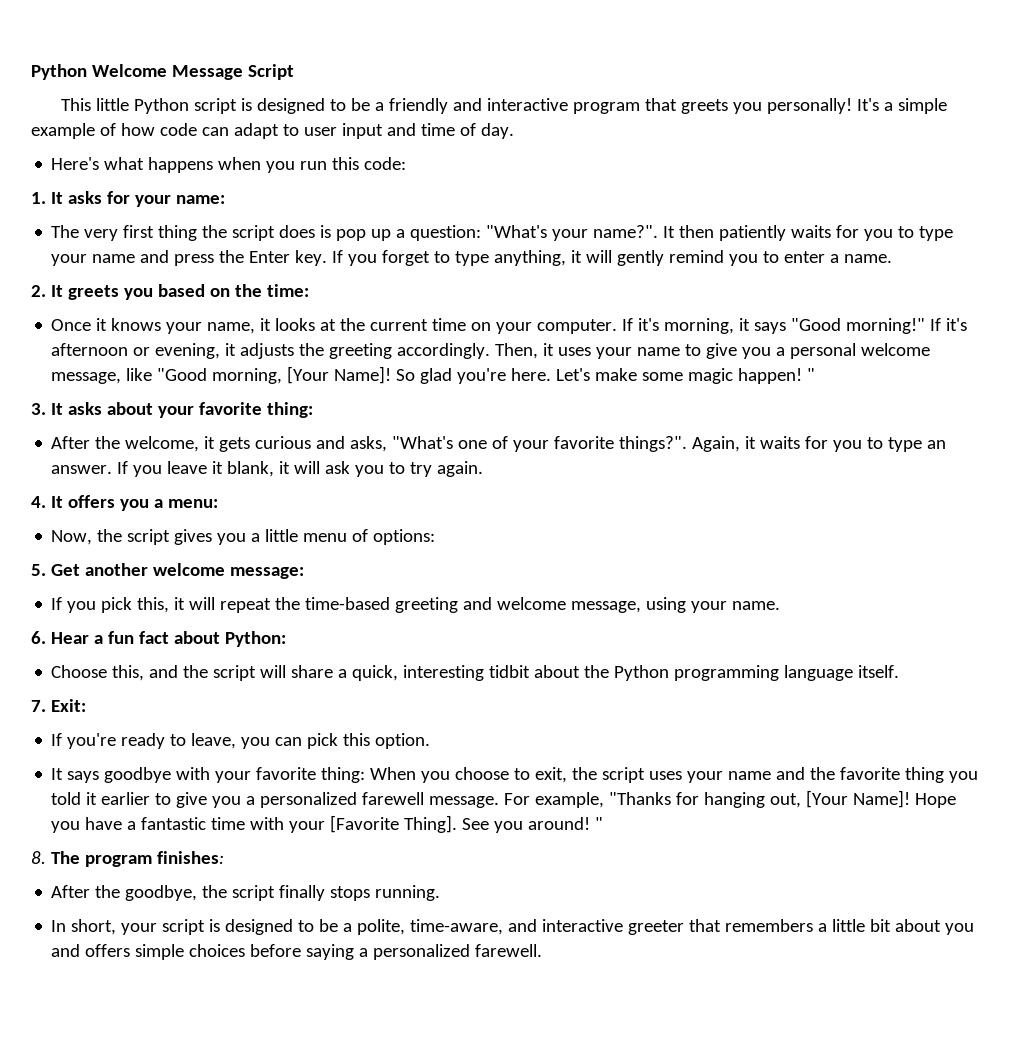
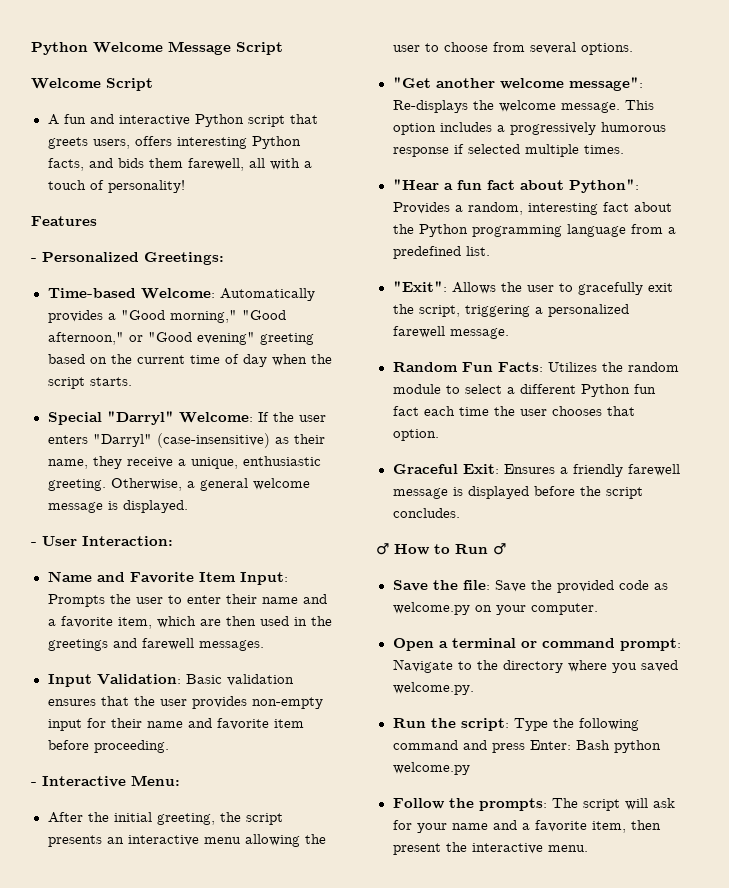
[61,98,948,114] [31,123,514,139] [51,157,407,173] [31,191,225,207] [51,225,954,241] [51,250,893,266] [31,284,309,300] [51,318,968,334] [51,343,931,359] [51,366,816,384] [31,402,313,418] [51,436,947,452] [51,461,484,477] [31,495,218,511] [51,529,436,545] [31,563,304,579] [51,597,781,613] [31,631,286,647] [51,665,531,681] This little Python script is designed to be a friendly and interactive program that greets you personally! It's a simple example of how code can adapt to user input and time of day. // Here's what happens when you run this code: // 1. It asks for your name: // The very first thing the script does is pop up a question: "What's your name?". It then patiently waits for you to type your name and press the Enter key. If you forget to type anything, it will gently remind you to enter a name. // 2. It greets you based on the time: // Once it knows your name, it looks at the current time on your computer. If it's morning, it says "Good morning!" If it's afternoon or evening, it adjusts the greeting accordingly. Then, it uses your name to give you a personal welcome message, like "Good morning, [Your Name]! So glad you're here. Let's make some magic happen! " // 3. It asks about your favorite thing: // After the welcome, it gets curious and asks, "What's one of your favorite things?". Again, it waits for you to type an answer. If you leave it blank, it will ask you to try again. // 4. It offers you a menu: // Now, the script gives you a little menu of options: // 5. Get another welcome message: // If you pick this, it will repeat the time-based greeting and welcome message, using your name. // 6. Hear a fun fact about Python: // Choose this, and the script will share a quick, interesting tidbit -> [31,78,153,91] [47,114,318,127] [47,136,301,149] [47,158,312,171] [47,180,185,193] [31,216,97,226] [31,252,224,265] [47,288,315,301] [47,310,286,323] [47,332,314,345] [47,354,332,367] [47,377,132,389] [47,411,326,425] [47,433,325,448] [47,456,321,469] [47,478,310,491] [47,500,188,513] [31,536,173,546] [47,571,288,585] [47,594,327,607] [47,616,332,629] [47,638,264,651] [47,674,294,687] [47,696,323,709] [47,718,304,731] [47,740,169,753] [31,775,180,787] [47,812,283,825] [47,834,326,847] [392,42,633,55] [392,77,643,91] [392,100,654,113] [392,122,666,135] [392,144,624,157] [392,179,639,193] [392,202,629,215] Welcome Script // A fun and interactive Python script that greets users, offers interesting Python facts, and bids them farewell, all with a touch of personality! // Features // - Personalized Greetings: // Time-based Welcome: Automatically provides a "Good morning," "Good afternoon," or "Good evening" greeting based on the current time of day when the script starts. // Special "Darryl" Welcome: If the user enters "Darryl" (case-insensitive) as their name, they receive a unique, enthusiastic greeting. Otherwise, a general welcome message is displayed. // - User Interaction: // Name and Favorite Item Input: Prompts the user to enter their name and a favorite item, which are then used in the greetings and farewell messages. // Input Validation: Basic validation ensures that the user provides non-empty input for their name and favorite item before proceeding. // - Interactive Menu: // After the initial greeting, the script presents an interactive menu allowing the user to choose from several options. // "Get another welcome message": Re-displays the welcome message. This option includes a progressively humorous response if selected multiple times. // "Hear a fun fact about Python": Provides a random, interesting fact
[858,665,900,678] [31,699,86,712] [51,733,431,749] [51,767,979,783] [51,790,957,808] [51,815,604,833] [31,851,224,867] [51,885,441,901] [51,919,975,935] [51,944,543,960] itself. // 7. Exit: // If you're ready to leave, you can pick this option. // It says goodbye with your favorite thing: When you choose to exit, the script uses your name and the favorite thing you told it earlier to give you a personalized farewell message. For example, "Thanks for hanging out, [Your Name]! Hope you have a fantastic time with your [Favorite Thing]. See you around! " // 8. The program finishes: // After the goodbye, the script finally stops running. // In short, your script is designed to be a polite, time-aware, and interactive greeter that remembers a little bit about you and offers simple choices before saying a personalized farewell. -> [630,224,676,234] [392,246,490,259] [392,281,673,295] [392,304,629,317] [392,326,509,339] [392,362,679,372] [392,384,656,397] [392,406,635,416] [392,429,439,441] [392,464,680,477] [392,486,643,499] [392,508,460,518] [376,543,506,555] [392,580,668,593] [392,602,598,615] [392,638,681,651] [392,659,678,673] [392,682,474,695] [392,718,639,731] [392,740,661,753] [392,762,470,775] [392,798,675,811] [392,820,661,833] [392,842,588,855] from a predefined list. // "Exit": Allows the user to gracefully exit the script, triggering a personalized farewell message. // Random Fun Facts: Utilizes the random module to select a different Python fun fact each time the user chooses that option. // Graceful Exit: Ensures a friendly farewell message is displayed before the script concludes. // ♂ How to Run ♂ // Save the file: Save the provided code as welcome.py on your computer. // Open a terminal or command prompt: Navigate to the directory where you saved welcome.py. // Run the script: Type the following command and press Enter: Bash python welcome.py // Follow the prompts: The script will ask for your name and a favorite item, then present the interactive menu.

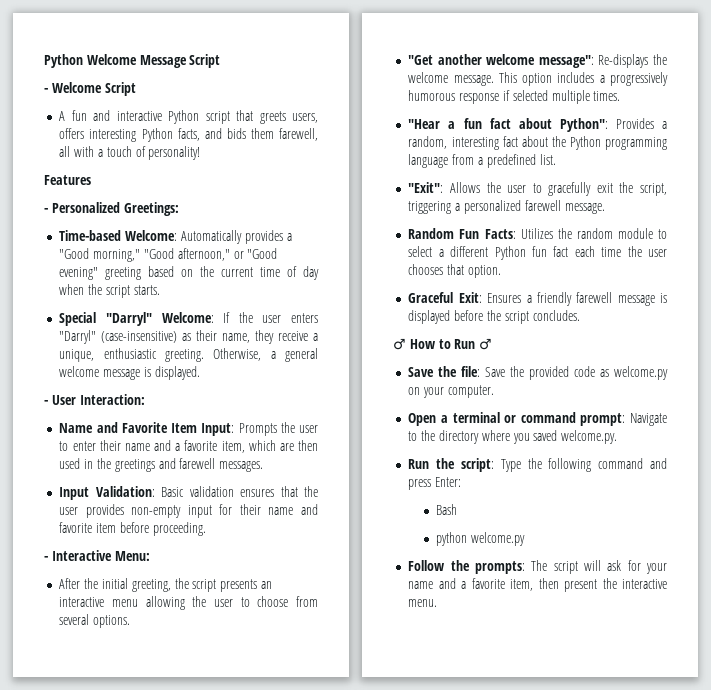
(283, 48) none -> [44,88,48,93] -
(571, 745) none -> (462, 482) //
(610, 745) none -> (458, 509) //

